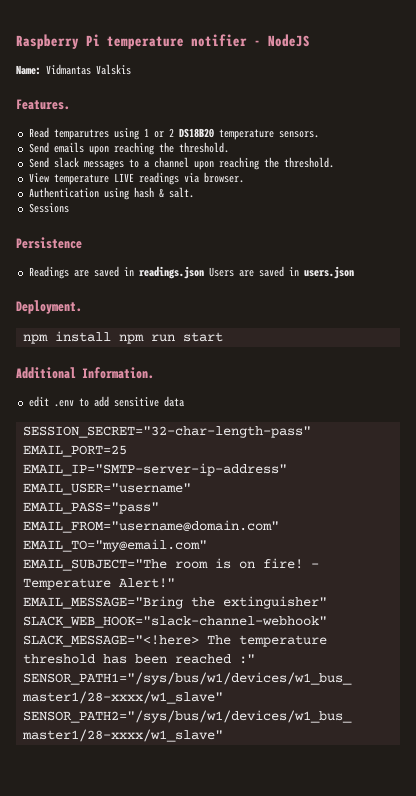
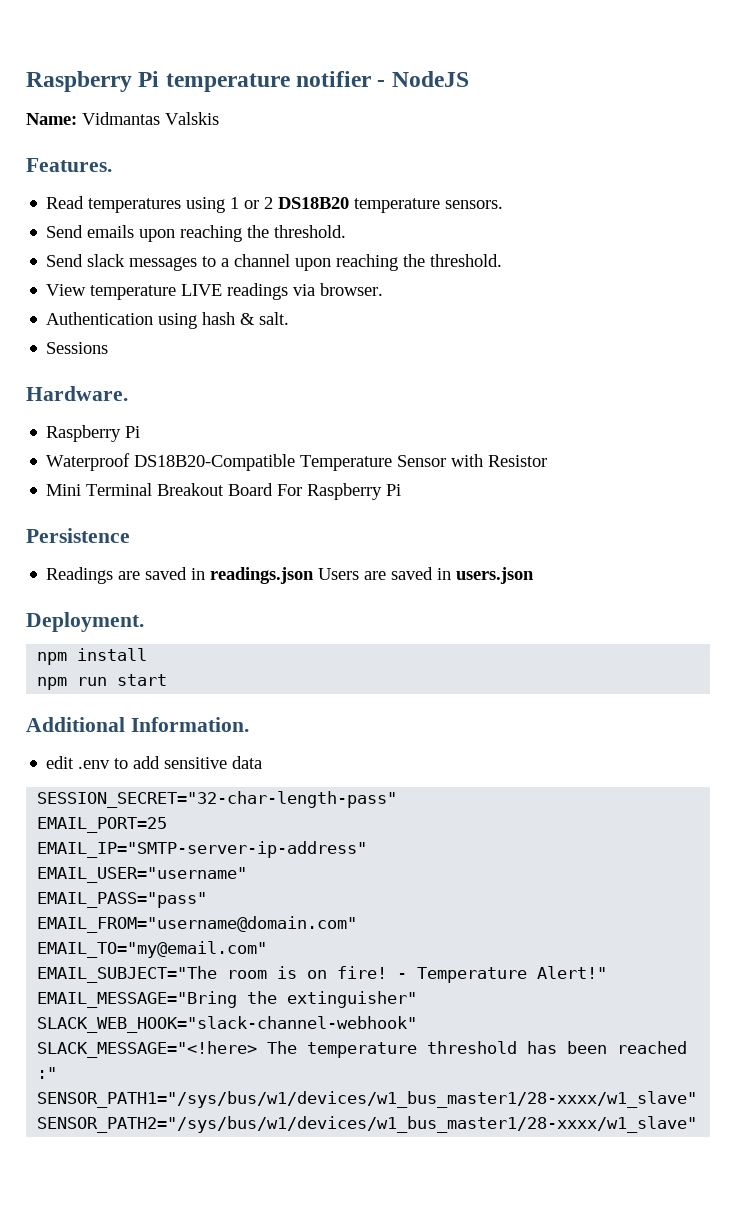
[53,129,109,140] temparutres -> [88,198,182,213] temperatures
(69, 208) none -> [26,386,128,401] [46,425,141,442] [46,453,548,471] [46,483,402,500] // Hardware. // Raspberry Pi // Waterproof DS18B20-Compatible Temperature Sensor with Resistor // Mini Terminal Breakout Board For Raspberry Pi
(111, 336) none -> (148, 654) //

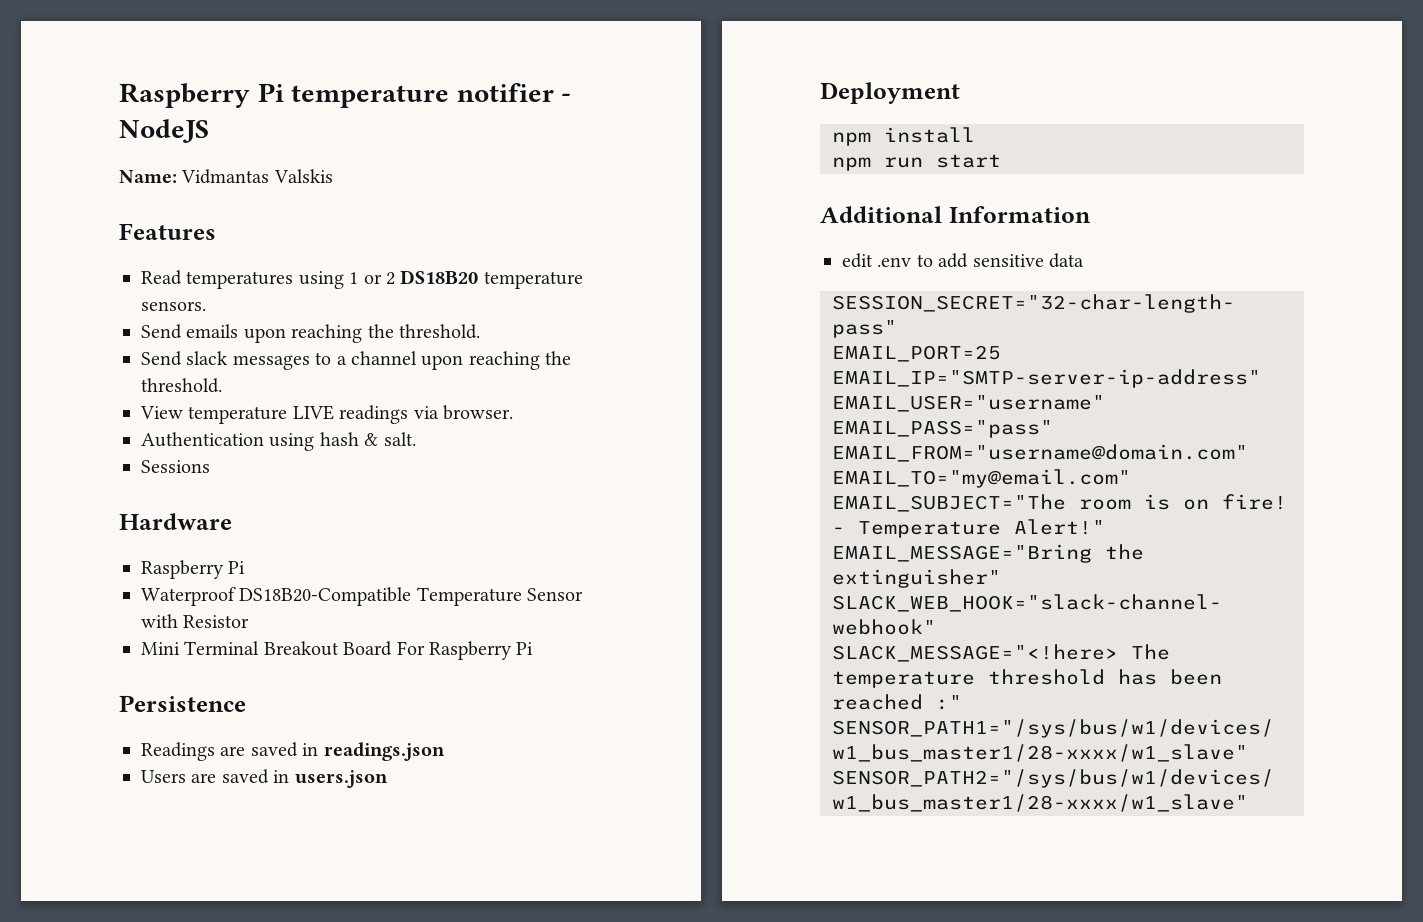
[26,158,112,172] Features. -> [119,223,216,240] Features
[26,386,128,401] Hardware. -> [119,513,232,530] Hardware
(315, 575) none -> (445, 751) //
[26,612,144,632] Deployment. -> [820,82,960,104] Deployment
[130,717,249,732] Information. -> [948,206,1091,223] Information

